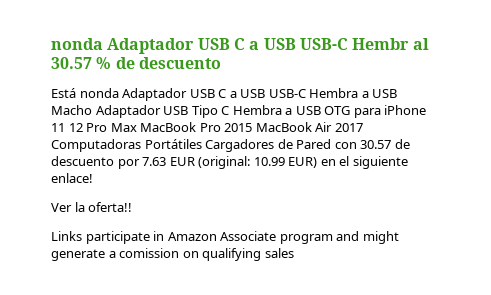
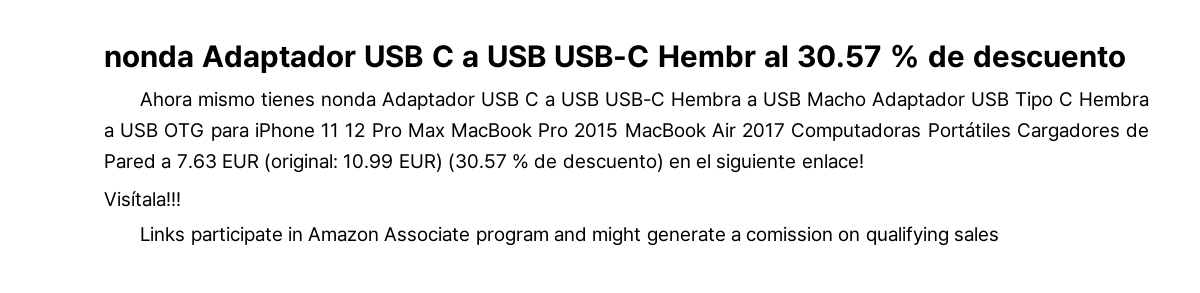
[51,88,76,98] Está -> [140,91,316,107] Ahora mismo tienes
[334,139,410,149] [51,156,140,169] con 30.57 de descuento por -> [161,157,172,169] a
(318, 162) none -> [447,153,664,172] (30.57 % de descuento)
[51,202,133,212] Ver la oferta!! -> [104,191,181,207] Visítala!!!

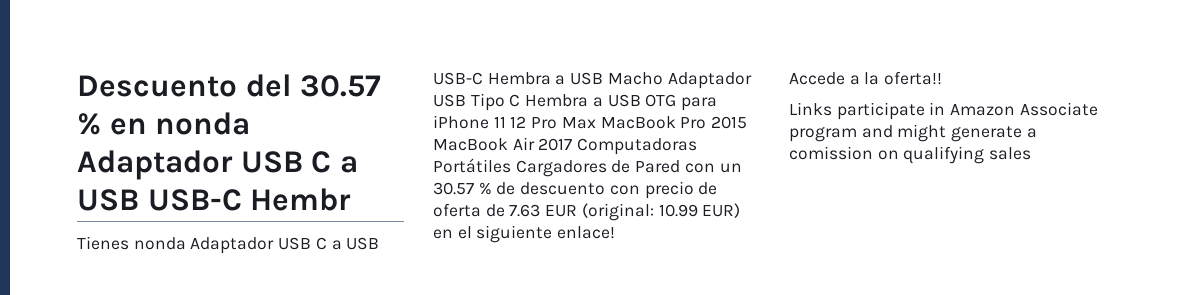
(104, 56) none -> [77,74,382,97] [77,113,147,135] Descuento del 30.57 % en
[763,44,1126,68] [140,91,316,107] al 30.57 % de descuento // Ahora mismo tienes -> [77,236,129,250] // Tienes
[161,157,172,169] a -> [684,163,742,173] [433,181,718,199] [433,203,505,217] con un 30.57 % de descuento con precio de oferta de
[447,153,664,172] (30.57 % de descuento) -> (741, 210) none
[104,191,181,207] Visítala!!! -> [789,71,943,85] Accede a la oferta!!

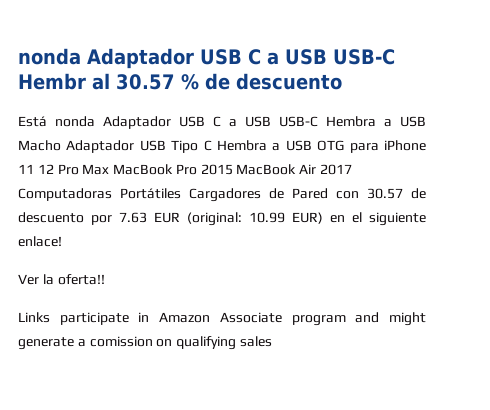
[77,74,382,97] [77,113,147,135] Descuento del 30.57 % en -> (18, 56) none
[77,236,129,250] // Tienes -> [92,73,342,90] [18,116,47,127] al 30.57 % de descuento // Está
[719,163,742,173] [433,181,718,199] [433,203,505,217] un 30.57 % de descuento con precio de oferta de -> [367,188,426,199] [18,212,112,225] 30.57 de descuento por
[789,72,860,85] Accede a -> [18,274,39,285] Ver

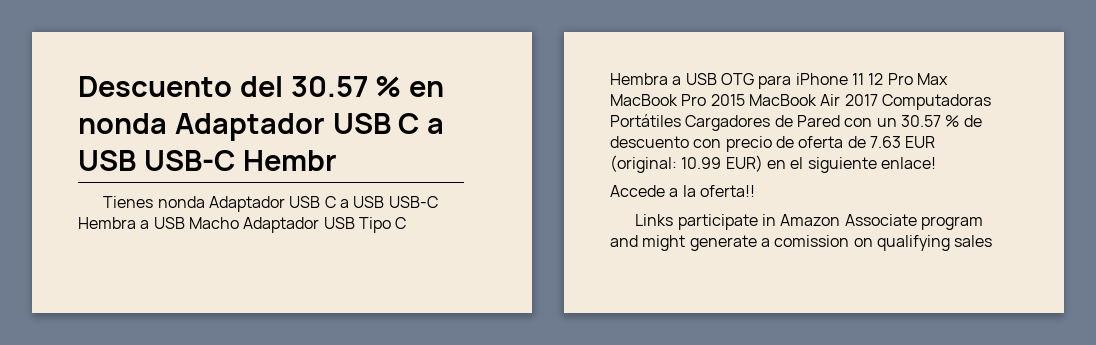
(18, 56) none -> [78,76,445,97] Descuento del 30.57 % en
[92,73,342,90] [18,116,47,127] al 30.57 % de descuento // Está -> [103,196,154,208] // Tienes
[367,188,426,199] [18,212,112,225] 30.57 de descuento por -> [876,115,982,127] [610,136,866,152] un 30.57 % de descuento con precio de oferta de
[18,274,39,285] Ver -> [610,185,679,197] Accede a

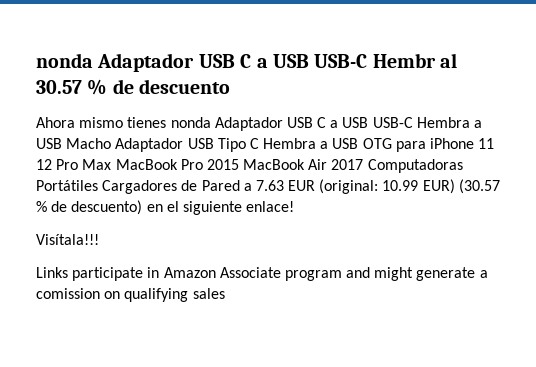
[78,76,445,97] Descuento del 30.57 % en -> (36, 60) none
[103,196,154,208] // Tienes -> [440,53,458,68] [36,79,231,95] [36,117,167,128] al 30.57 % de descuento // Ahora mismo tienes
[844,115,982,127] [610,136,866,152] con un 30.57 % de descuento con precio de oferta de -> [243,183,252,191] a
(763, 163) none -> [458,179,500,194] [36,200,143,215] (30.57 % de descuento)
[610,185,755,197] Accede a la oferta!! -> [36,234,99,245] Visítala!!!

